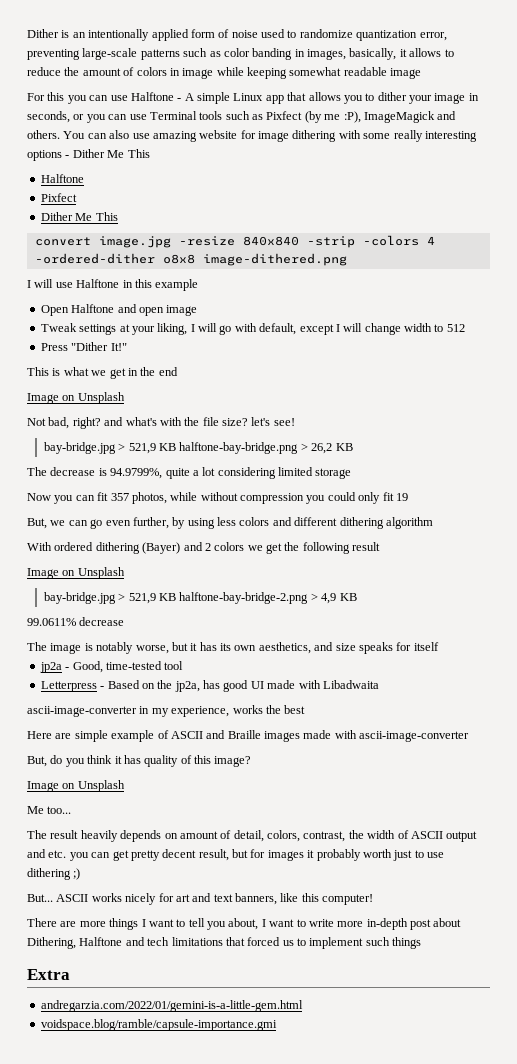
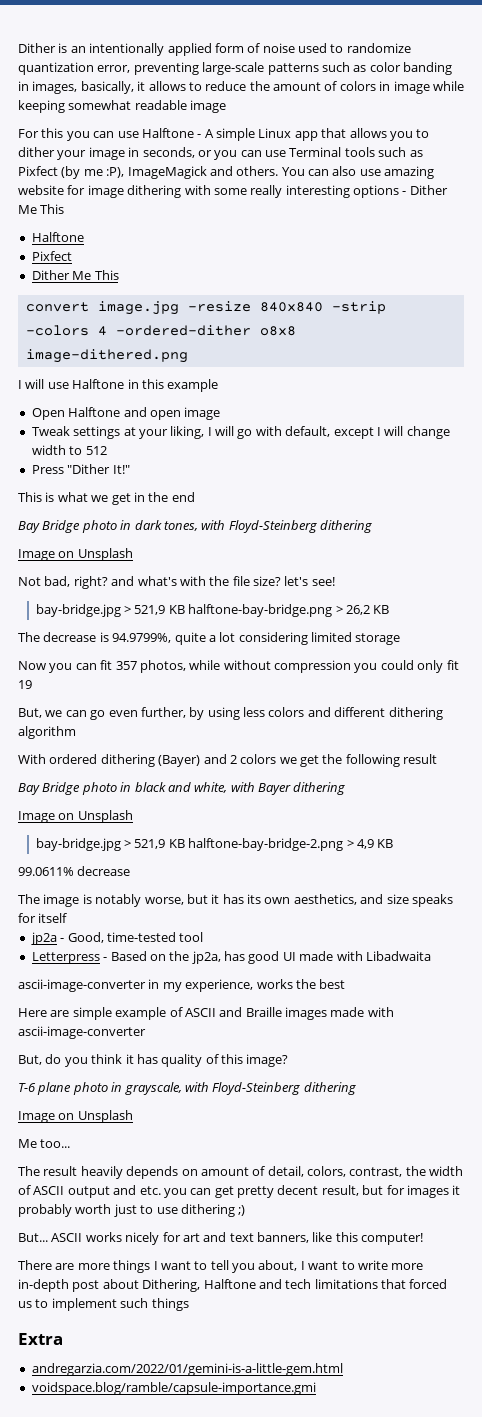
(178, 371) none -> [18,520,372,533] // Bay Bridge photo in dark tones, with Floyd-Steinberg dithering
(381, 546) none -> [18,782,346,795] // Bay Bridge photo in black and white, with Bayer dithering
(252, 761) none -> [18,1082,356,1095] // T-6 plane photo in grayscale, with Floyd-Steinberg dithering

